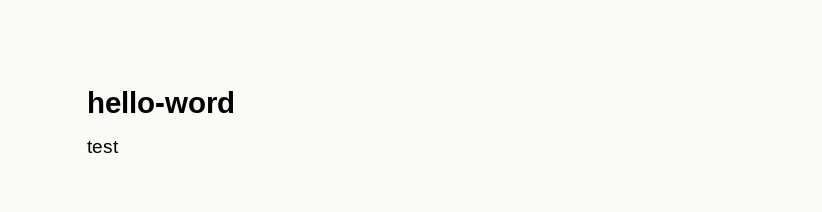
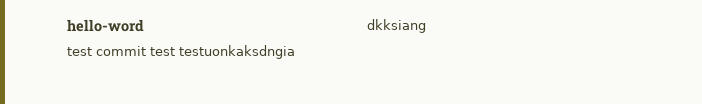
(119, 147) none -> [96,45,295,59] [367,19,426,33] commit test testuonkaksdngia dkksiang

